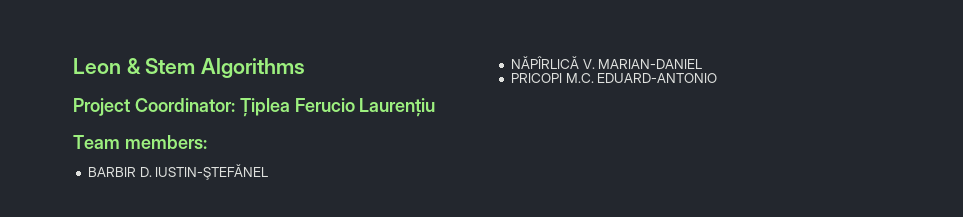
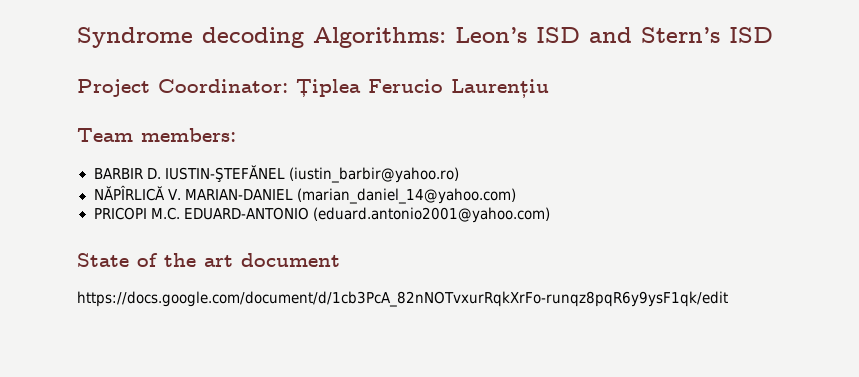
[73,58,306,78] Leon & Stem Algorithms -> [77,27,773,48] Syndrome decoding Algorithms: Leon’s ISD and Stern’s ISD
(269, 172) none -> [288,167,459,183] (iustin_barbir@yahoo.ro)
(703, 64) none -> [296,188,516,204] (marian_daniel_14@yahoo.com)
(718, 78) none -> [312,207,550,223] [77,253,340,267] [77,291,728,307] (eduard.antonio2001@yahoo.com) // State of the art document // https://docs.google.com/document/d/1cb3PcA_82nNOTvxurRqkXrFo-runqz8pqR6y9ysF1qk/edit

